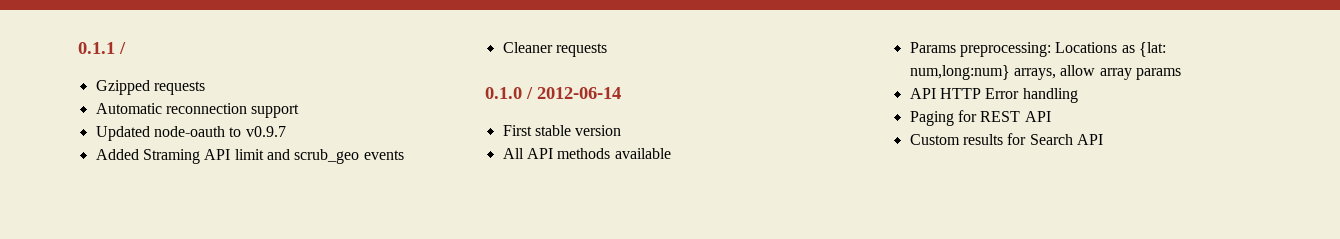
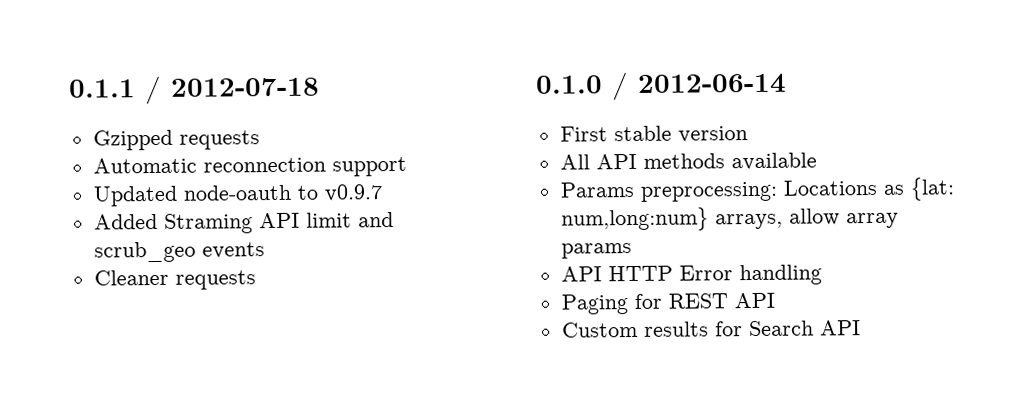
(126, 48) none -> [171,77,320,97] 2012-07-18

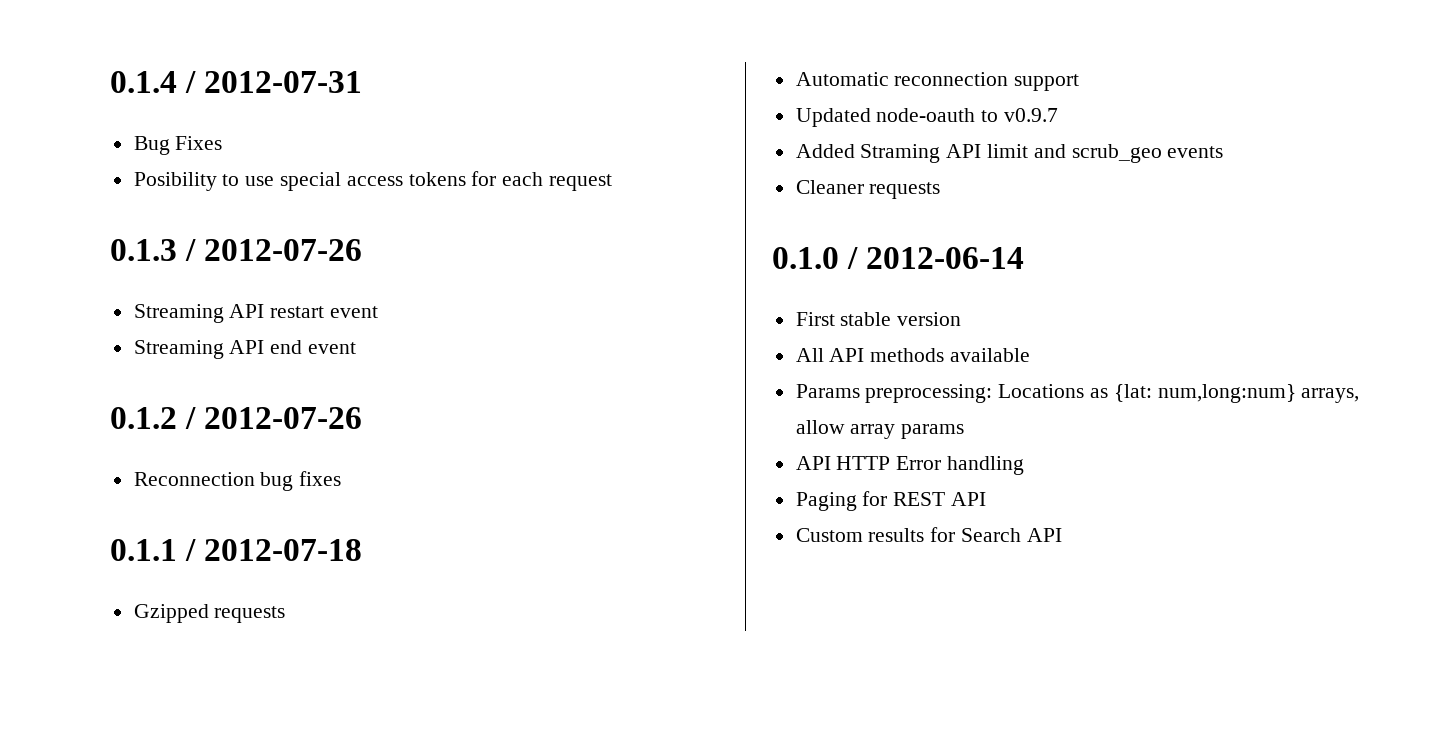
(69, 88) none -> [110,71,363,93] [133,136,223,155] [133,171,613,191] [110,239,363,261] [133,304,379,323] [133,340,357,359] [110,407,363,429] [133,471,342,491] 0.1.4 / 2012-07-31 // Bug Fixes // Posibility to use special access tokens for each request // 0.1.3 / 2012-07-26 // Streaming API restart event // Streaming API end event // 0.1.2 / 2012-07-26 // Reconnection bug fixes //

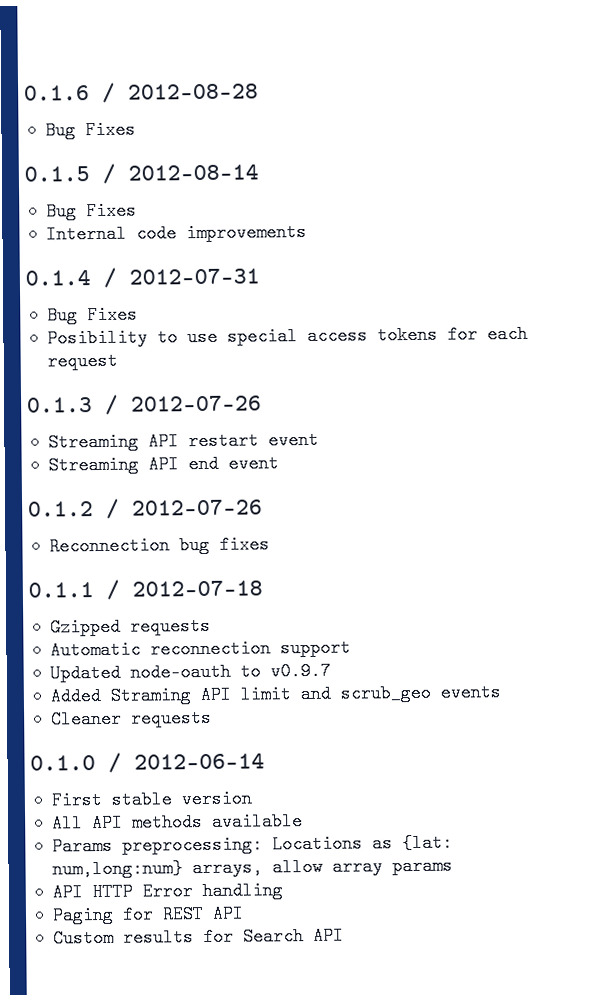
(110, 82) none -> [24,82,259,103] [44,120,136,140] [24,163,259,184] [45,201,137,221] [45,222,307,244] 0.1.6 / 2012-08-28 // Bug Fixes // 0.1.5 / 2012-08-14 // Bug Fixes // Internal code improvements //

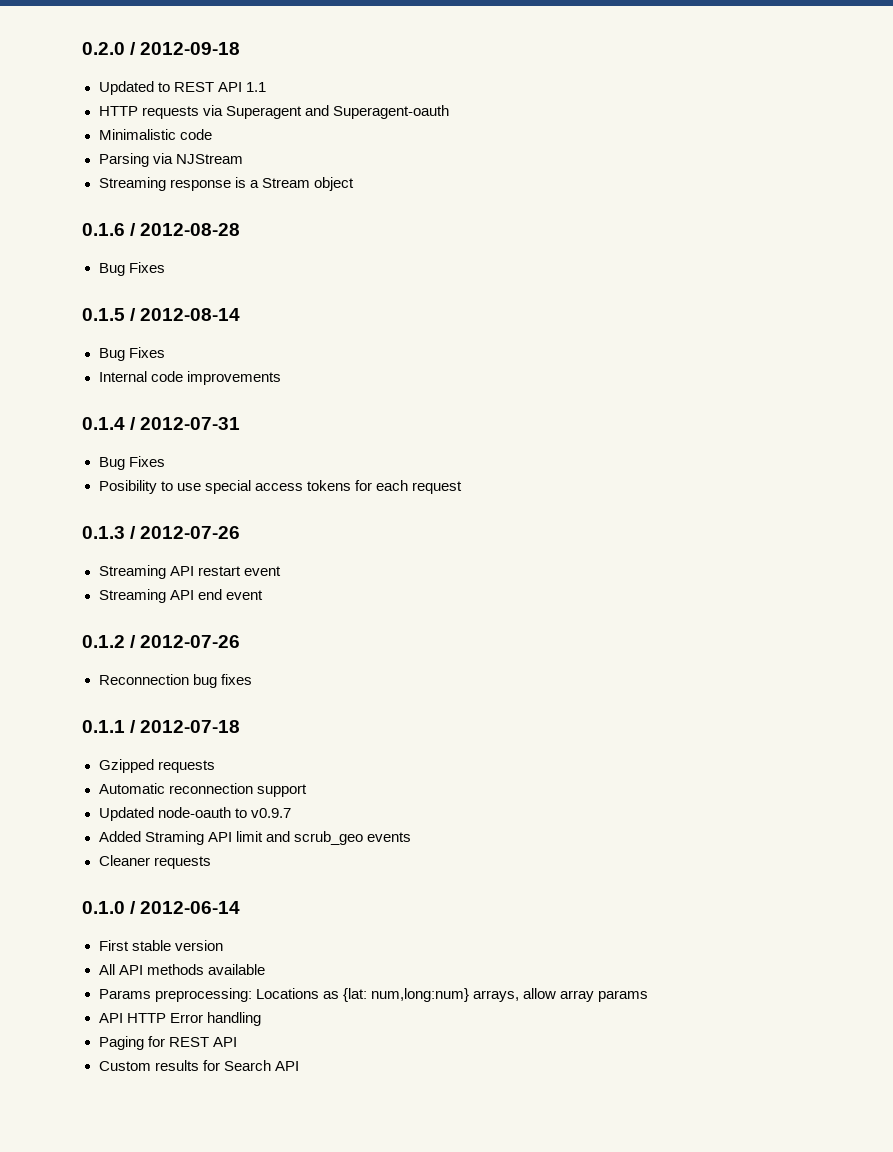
(24, 93) none -> [82,42,241,55] [98,81,266,95] [98,105,449,119] [98,129,212,140] [98,153,243,167] [98,177,354,191] 0.2.0 / 2012-09-18 // Updated to REST API 1.1 // HTTP requests via Superagent and Superagent-oauth // Minimalistic code // Parsing via NJStream // Streaming response is a Stream object //

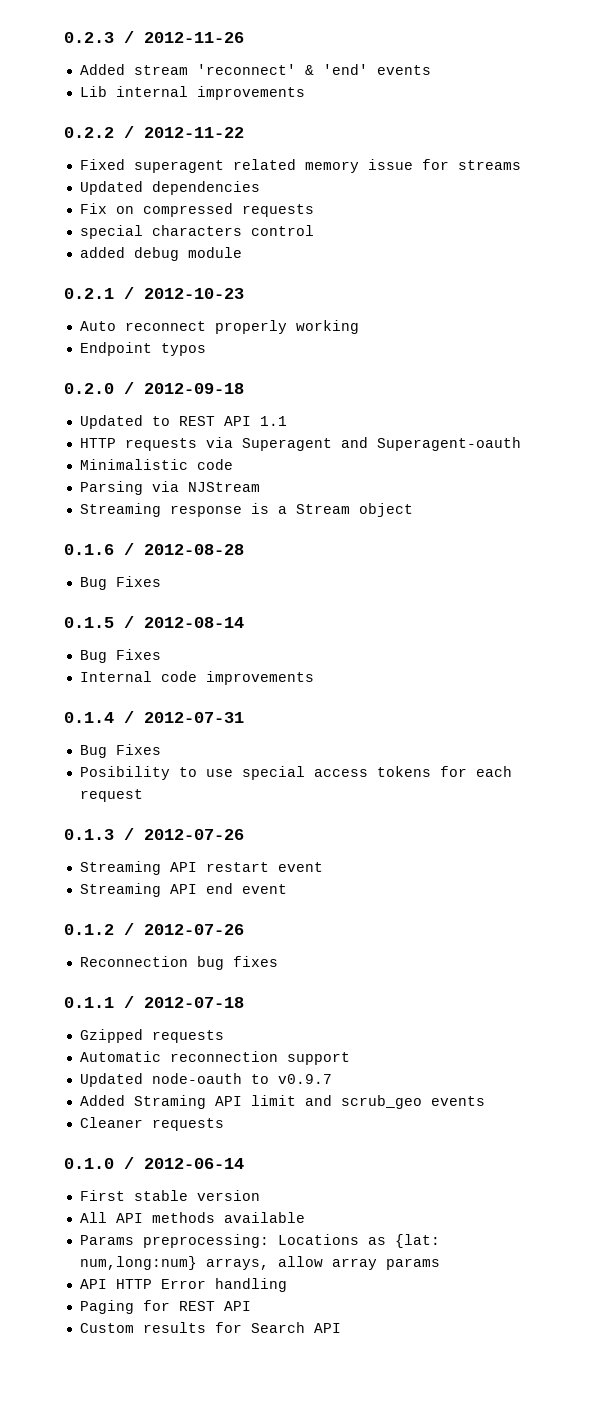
(82, 48) none -> [64,31,244,43] [79,64,431,75] [79,86,305,100] [64,126,244,138] [79,159,521,173] [79,181,260,195] [79,203,314,217] [79,225,314,239] [79,247,242,261] [64,287,244,299] [79,320,359,334] [79,342,206,356] 0.2.3 / 2012-11-26 // Added stream 'reconnect' & 'end' events // Lib internal improvements // 0.2.2 / 2012-11-22 // Fixed superagent related memory issue for streams // Updated dependencies // Fix on compressed requests // special characters control // added debug module // 0.2.1 / 2012-10-23 // Auto reconnect properly working // Endpoint typos //

